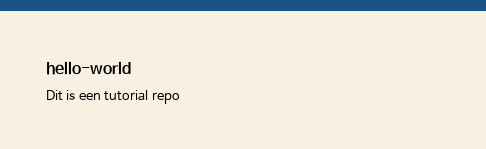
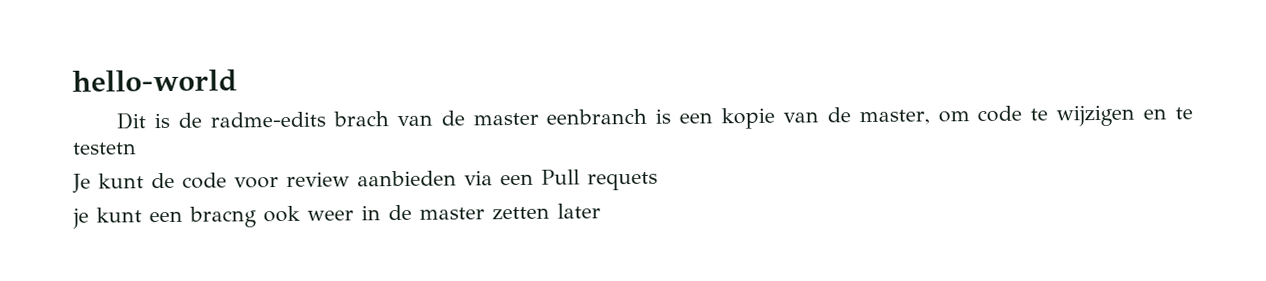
[78,90,180,104] een tutorial repo -> [178,104,1193,130] [72,142,137,155] [72,169,658,193] [72,203,601,229] de radme-edits brach van de master eenbranch is een kopie van de master, om code te wijzigen en te testetn // Je kunt de code voor review aanbieden via een Pull requets // je kunt een bracng ook weer in de master zetten later

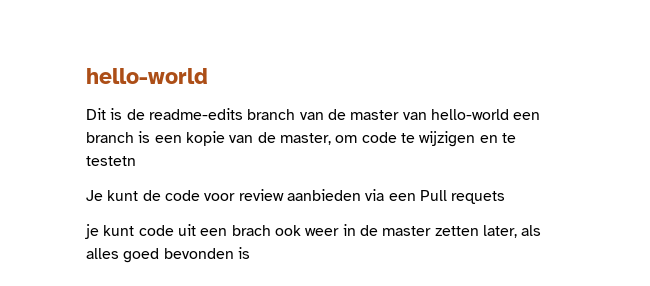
[209,111,389,128] radme-edits brach -> [148,108,296,120] readme-edits branch
[546,108,648,125] eenbranch -> [402,109,541,120] [86,132,134,143] van hello-world een branch
[149,206,257,228] een bracng -> [138,224,271,236] code uit een brach
[557,203,601,219] later -> [482,225,542,238] [86,247,250,263] later, als alles goed bevonden is

